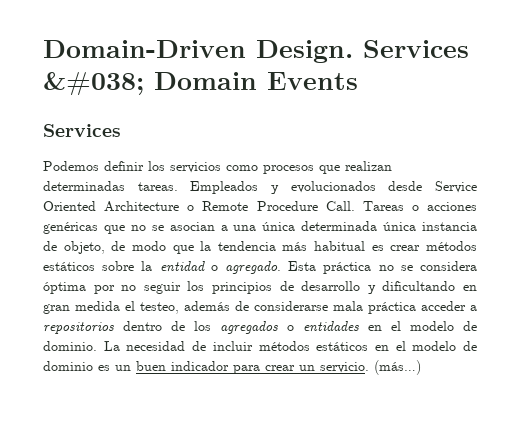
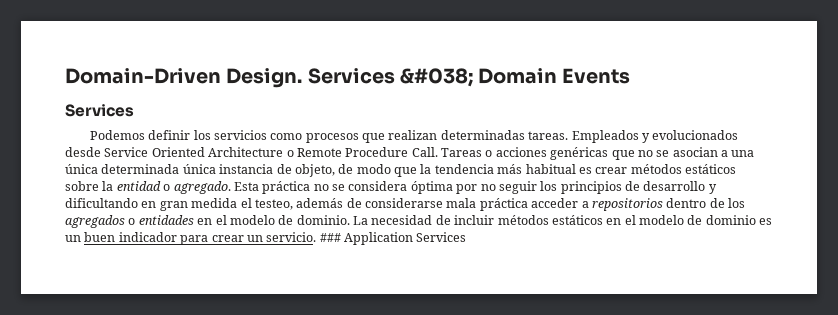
[374,360,421,375] (más…) -> [319,232,467,245] ### Application Services

